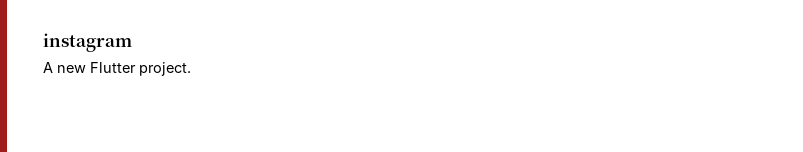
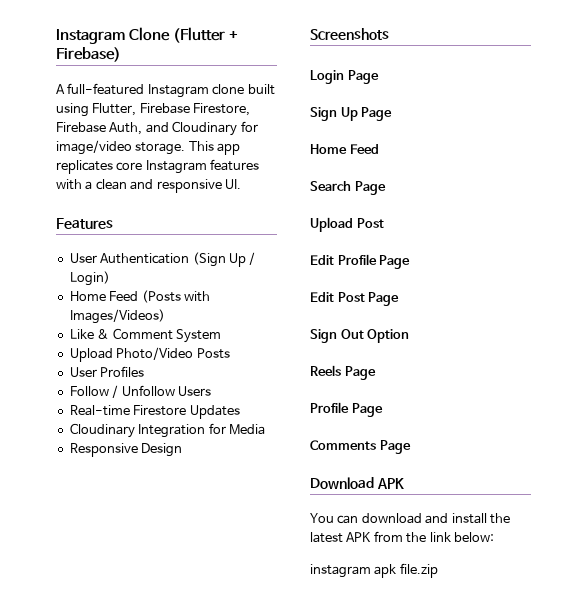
[43,33,132,52] [43,62,191,76] instagram // A new Flutter project. -> [56,27,238,44] [56,47,121,62] [56,83,275,98] [56,103,251,117] [56,121,258,136] [56,140,241,155] [56,159,260,174] [56,179,241,193] [56,218,113,229] [69,252,256,267] [69,271,110,286] [69,290,210,303] [69,309,165,324] [69,328,221,343] [69,347,230,362] [69,366,145,377] [69,385,211,398] [69,405,240,419] [69,423,265,438] [69,443,183,457] [310,28,389,40] [310,70,379,84] [310,107,393,121] [310,144,379,154] [310,181,386,195] [310,217,384,232] [310,254,411,269] [310,292,400,306] [310,329,410,343] [310,365,376,380] [310,402,383,417] [310,440,411,454] [310,477,404,489] [310,513,510,524] [310,531,494,543] [310,563,438,578] Instagram Clone (Flutter + Firebase) // A full-featured Instagram clone built using Flutter, Firebase Firestore, Firebase Auth, and Cloudinary for image/video storage. This app replicates core Instagram features with a clean and responsive UI. // Features // User Authentication (Sign Up / Login) // Home Feed (Posts with Images/Videos) // Like & Comment System // Upload Photo/Video Posts // User Profiles // Follow / Unfollow Users // Real-time Firestore Updates // Cloudinary Integration for Media // Responsive Design // Screenshots // Login Page // Sign Up Page // Home Feed // Search Page // Upload Post // Edit Profile Page // Edit Post Page // Sign Out Option // Reels Page // Profile Page // Comments Page // Download APK // You can download and install the latest APK from the link below: // instagram apk file.zip

